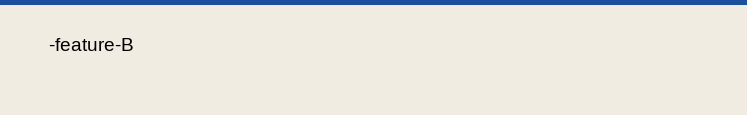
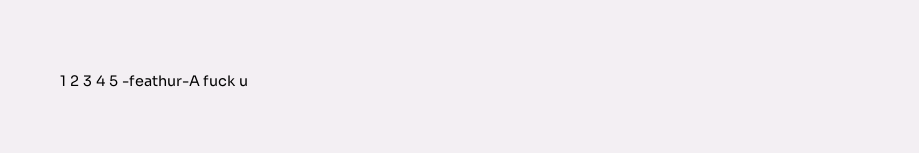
[49,38,134,51] -feature-B -> [60,75,249,87] 1 2 3 4 5 -feathur-A fuck u

